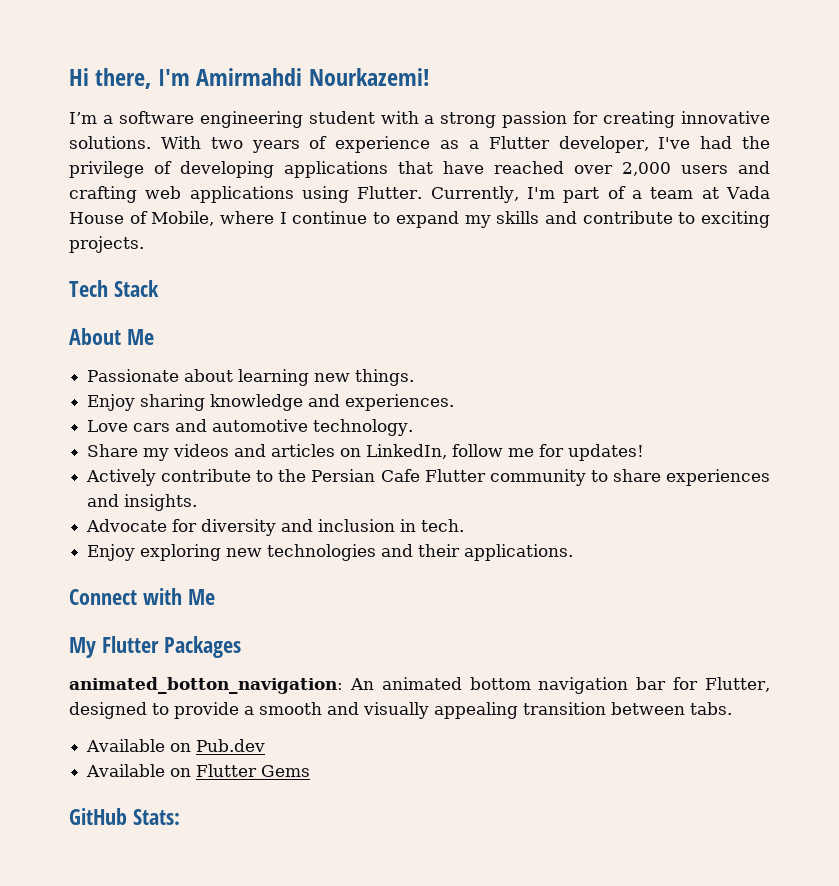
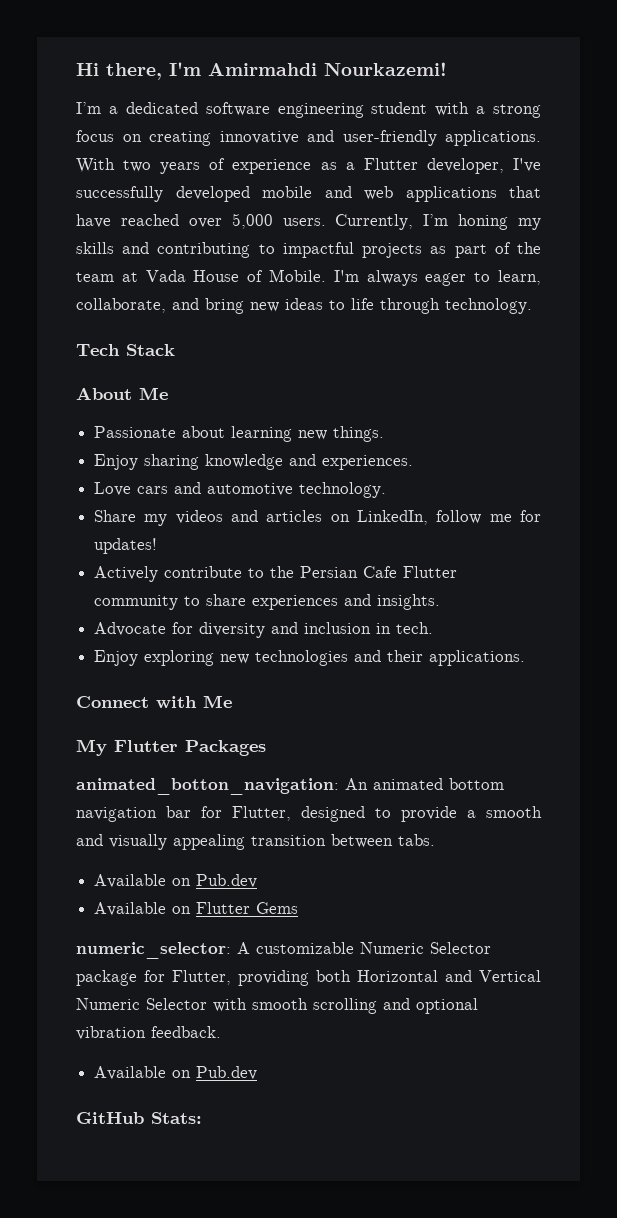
(113, 119) none -> [125,102,198,114] dedicated
[502,111,770,128] [69,136,151,149] passion for creating innovative solutions. -> [76,130,541,146] focus on creating innovative and user-friendly applications.
[700,136,770,149] [69,161,274,178] had the privilege of developing -> [76,186,393,202] successfully developed mobile and web
[622,161,770,176] [69,186,555,203] 2,000 users and crafting web applications using Flutter. Currently, I'm -> [231,213,541,230] [76,242,447,258] 5,000 users. Currently, I’m honing my skills and contributing to impactful projects as
[632,190,643,199] a -> [517,242,541,254] the
[151,211,770,228] [69,236,144,253] Mobile, where I continue to expand my skills and contribute to exciting projects. -> [269,269,541,286] [76,298,532,314] Mobile. I'm always eager to learn, collaborate, and bring new ideas to life through technology.
(311, 771) none -> [76,942,491,959] [76,970,541,986] [76,998,478,1014] [76,1026,221,1040] [94,1066,258,1080] // numeric_selector: A customizable Numeric Selector package for Flutter, providing both Horizontal and Vertical Numeric Selector with smooth scrolling and optional vibration feedback. // Available on Pub.dev

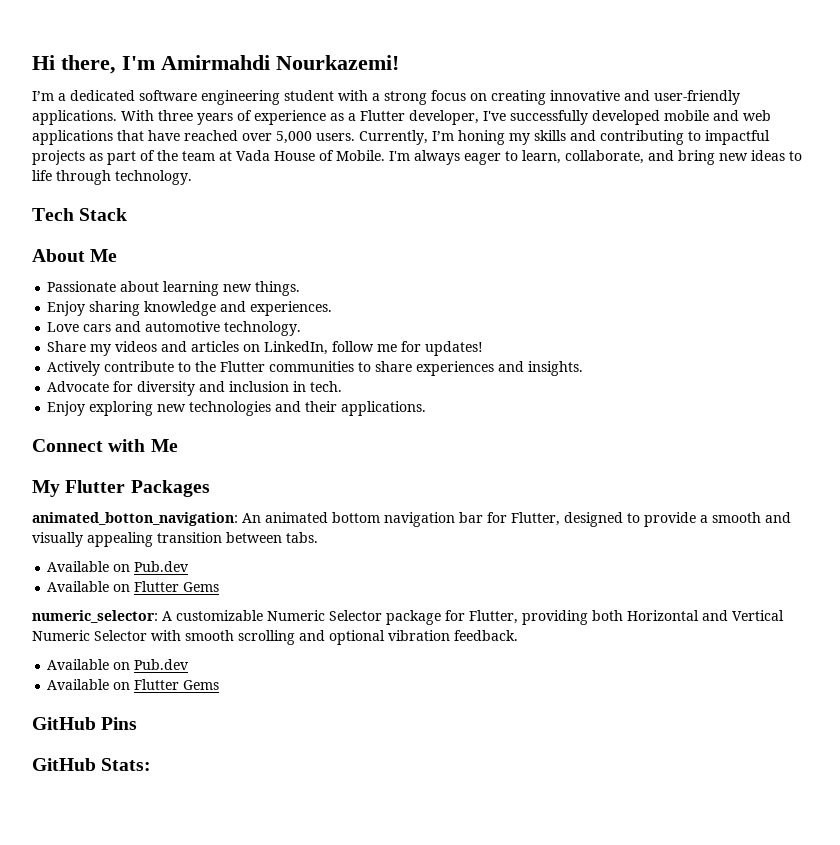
[123,160,152,172] two -> [158,110,193,121] three
[300,566,458,578] [94,595,179,610] Persian Cafe Flutter community -> [220,361,355,372] Flutter communities
(258, 1073) none -> [47,679,220,690] [32,717,138,730] // Available on Flutter Gems // GitHub Pins

